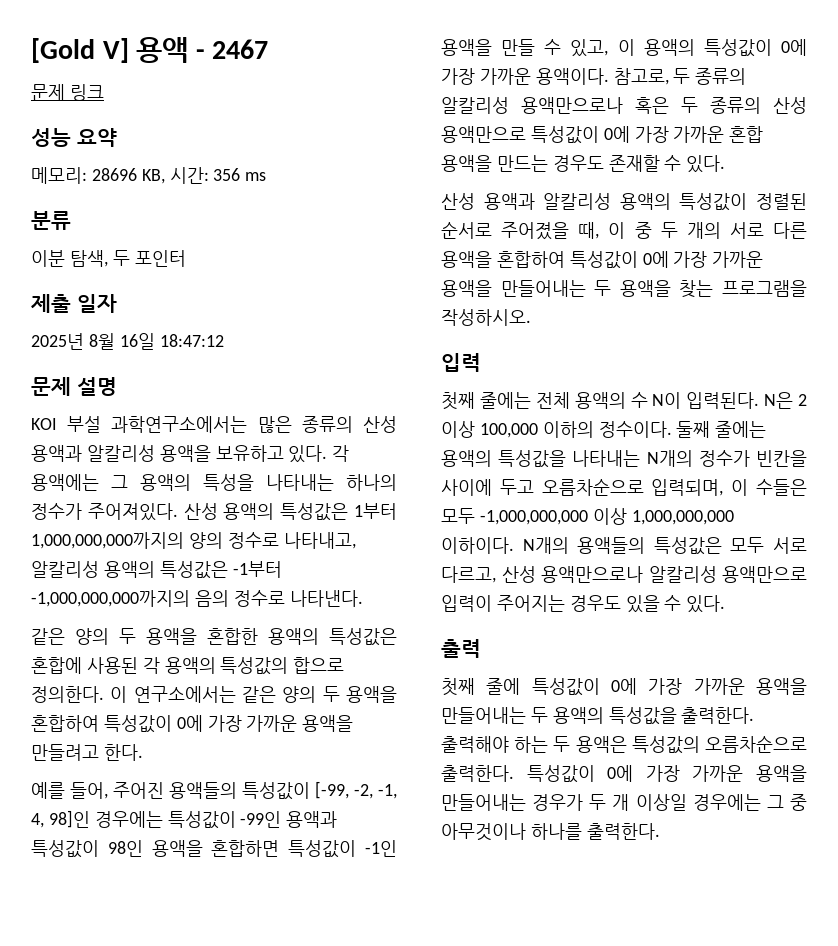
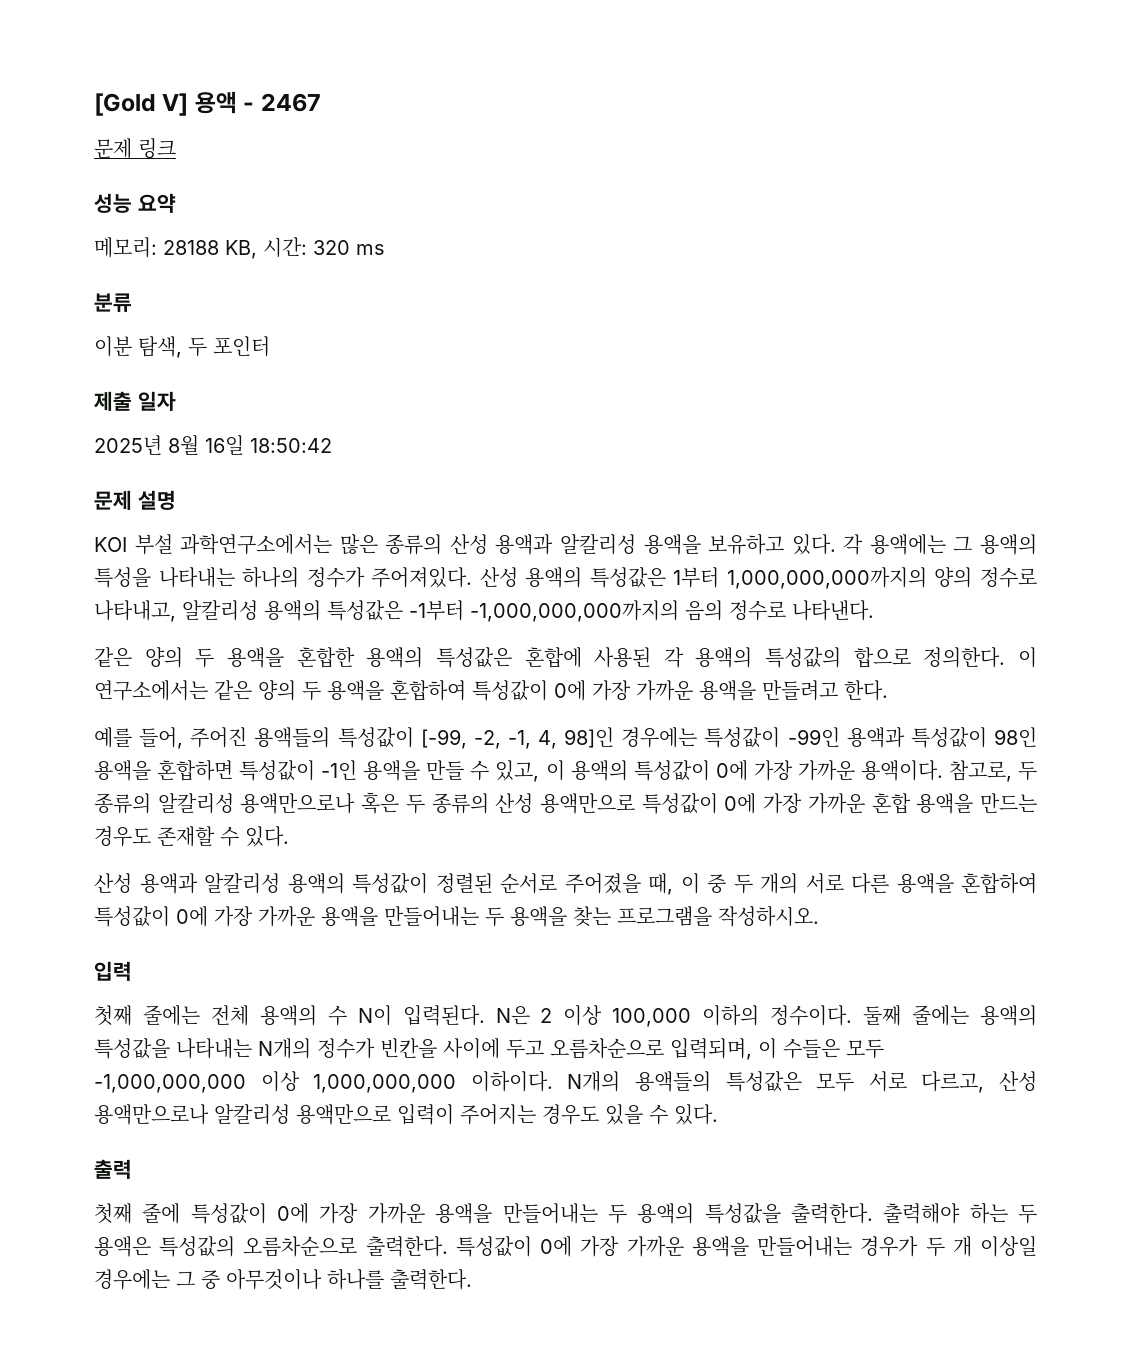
[91,168,137,181] 28696 -> [163,240,219,255] 28188
[213,168,241,181] 356 -> [313,240,350,255] 320
[159,334,224,347] 18:47:12 -> [250,438,332,453] 18:50:42

